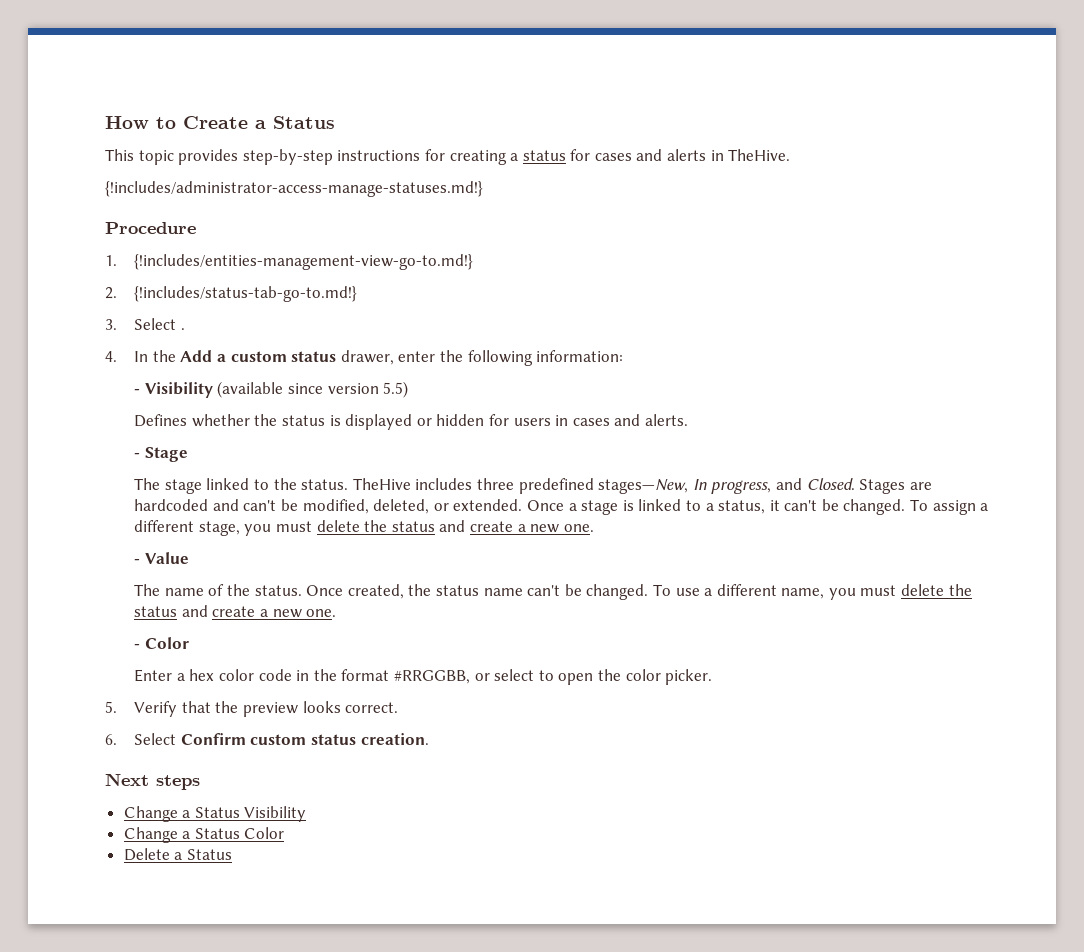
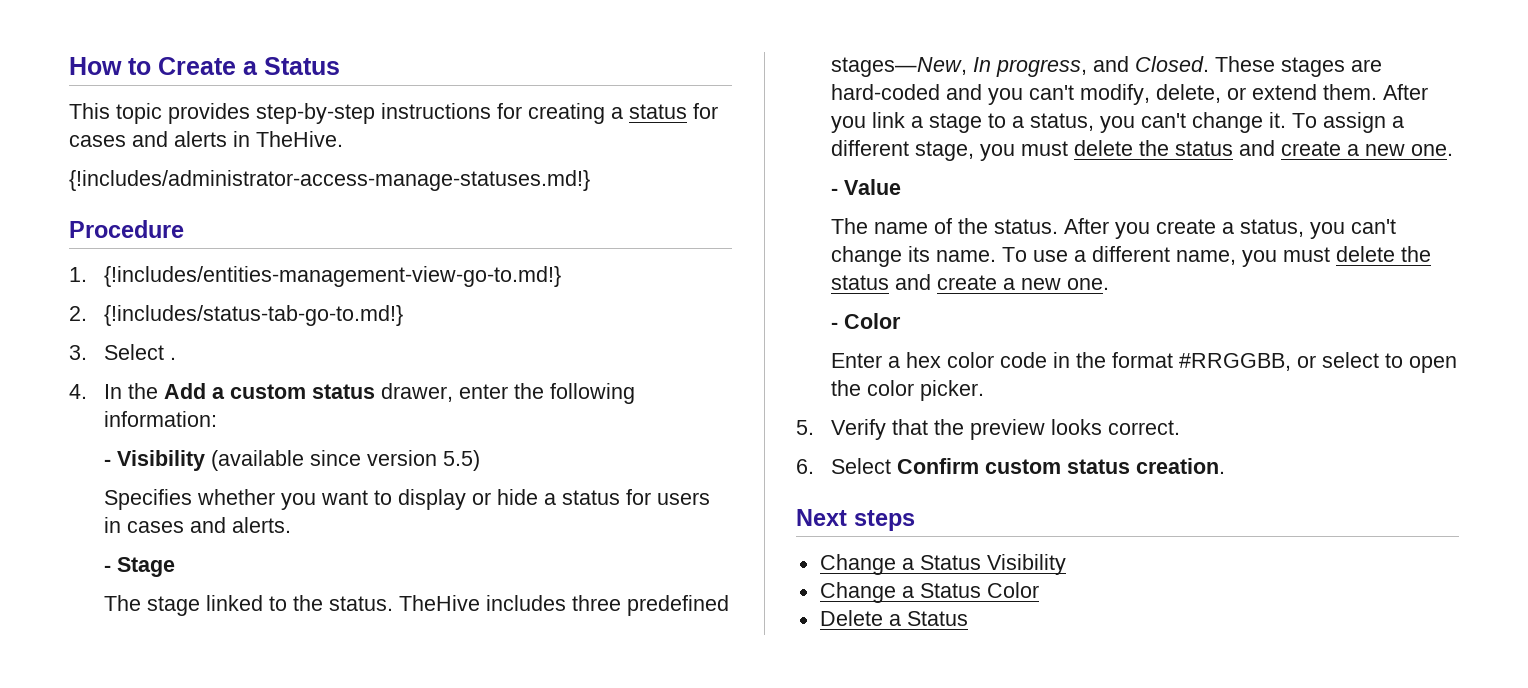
[134,414,485,430] Defines whether the status is displayed or hidden -> [103,489,620,510] Specifies whether you want to display or hide a status
[859,479,932,494] [134,499,906,515] Stages are hardcoded and can't be modified, deleted, or extended. Once a stage is linked to a status, it can't be changed. -> [1214,56,1382,77] [830,84,1428,105] [830,112,1286,133] These stages are hard-coded and you can't modify, delete, or extend them. After you link a stage to a status, you can't change it.
[306,584,649,600] Once created, the status name can't be changed. -> [1063,218,1396,239] [830,246,996,267] After you create a status, you can't change its name.

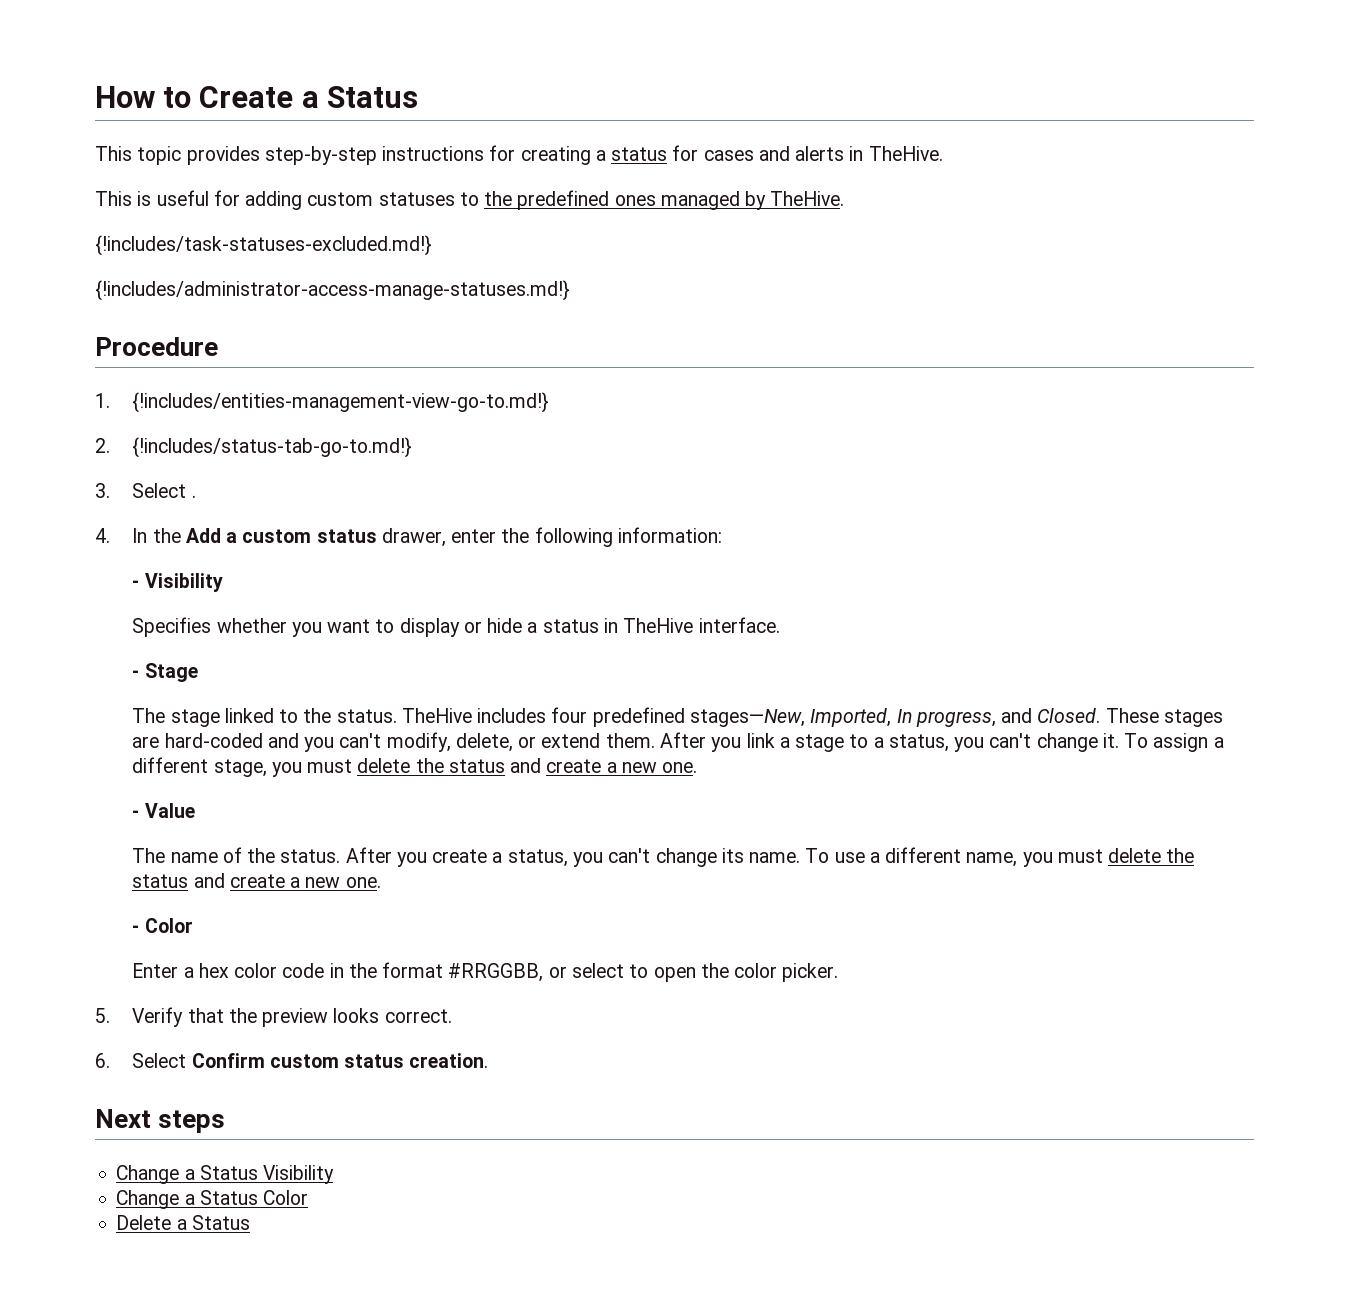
(343, 139) none -> [95,190,845,210] [95,235,432,256] // This is useful for adding custom statuses to the predefined ones managed by TheHive. // {!includes/task-statuses-excluded.md!}
[210,450,480,471] (available since version 5.5) -> (223, 582) none
[625,489,710,505] [103,517,291,533] for users in cases and alerts. -> [603,617,780,633] in TheHive interface.
[571,595,621,611] three -> [551,707,588,723] four
(967, 67) none -> [810,708,892,727] Imported,

